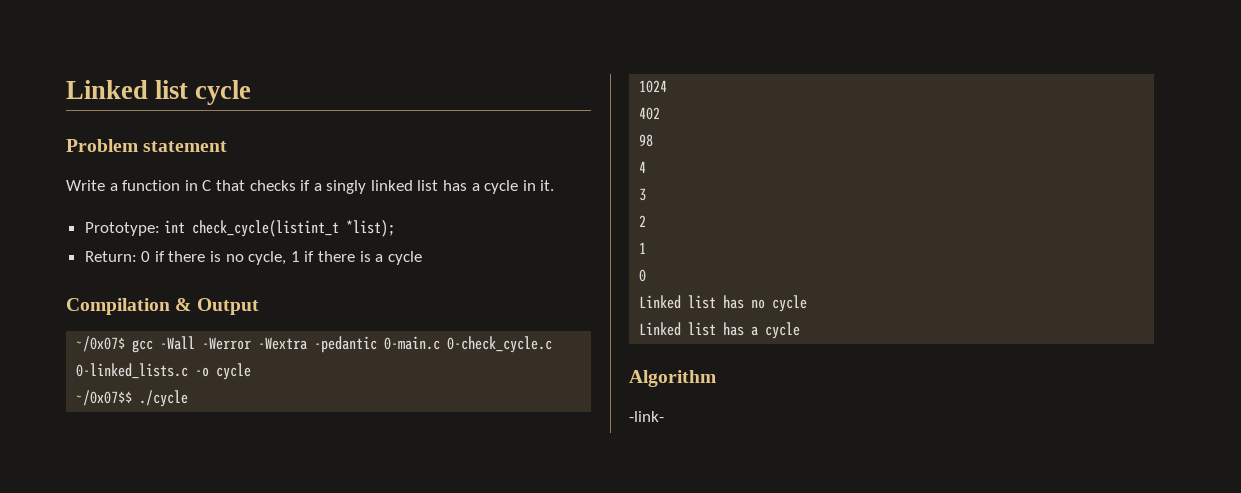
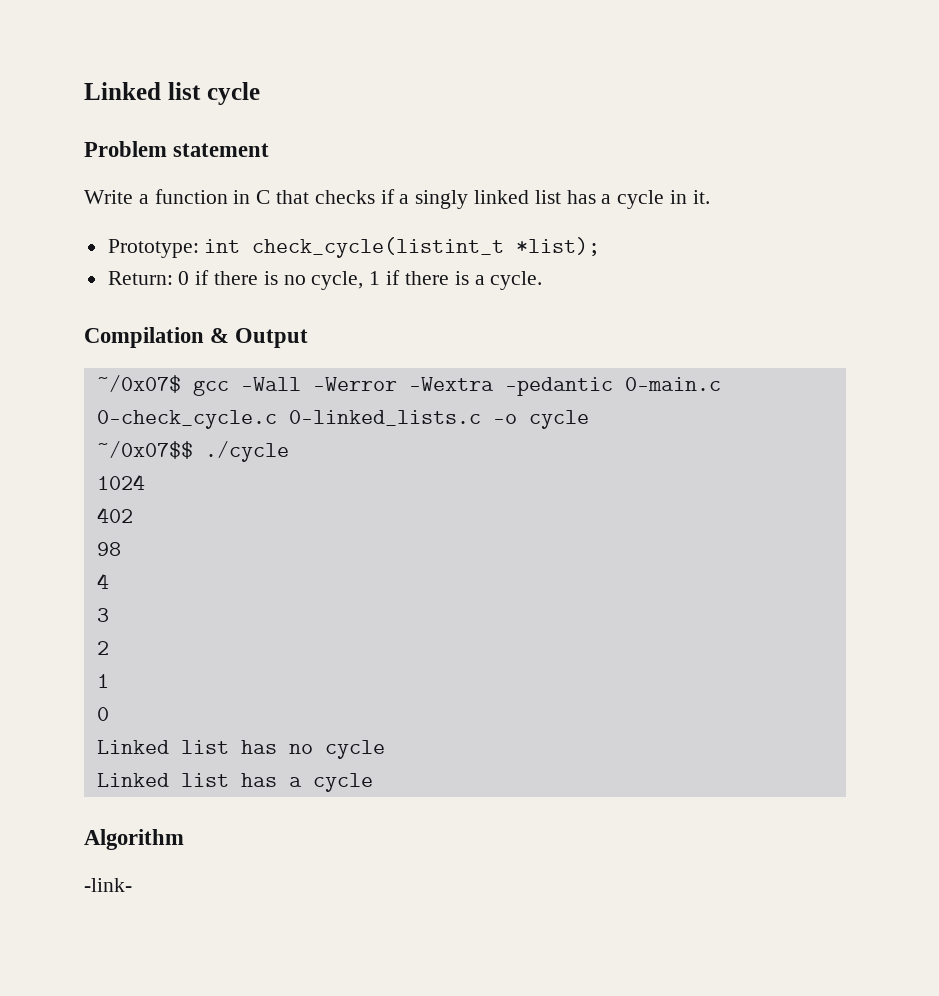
[387,251,422,265] cycle -> [490,271,543,290] cycle.

